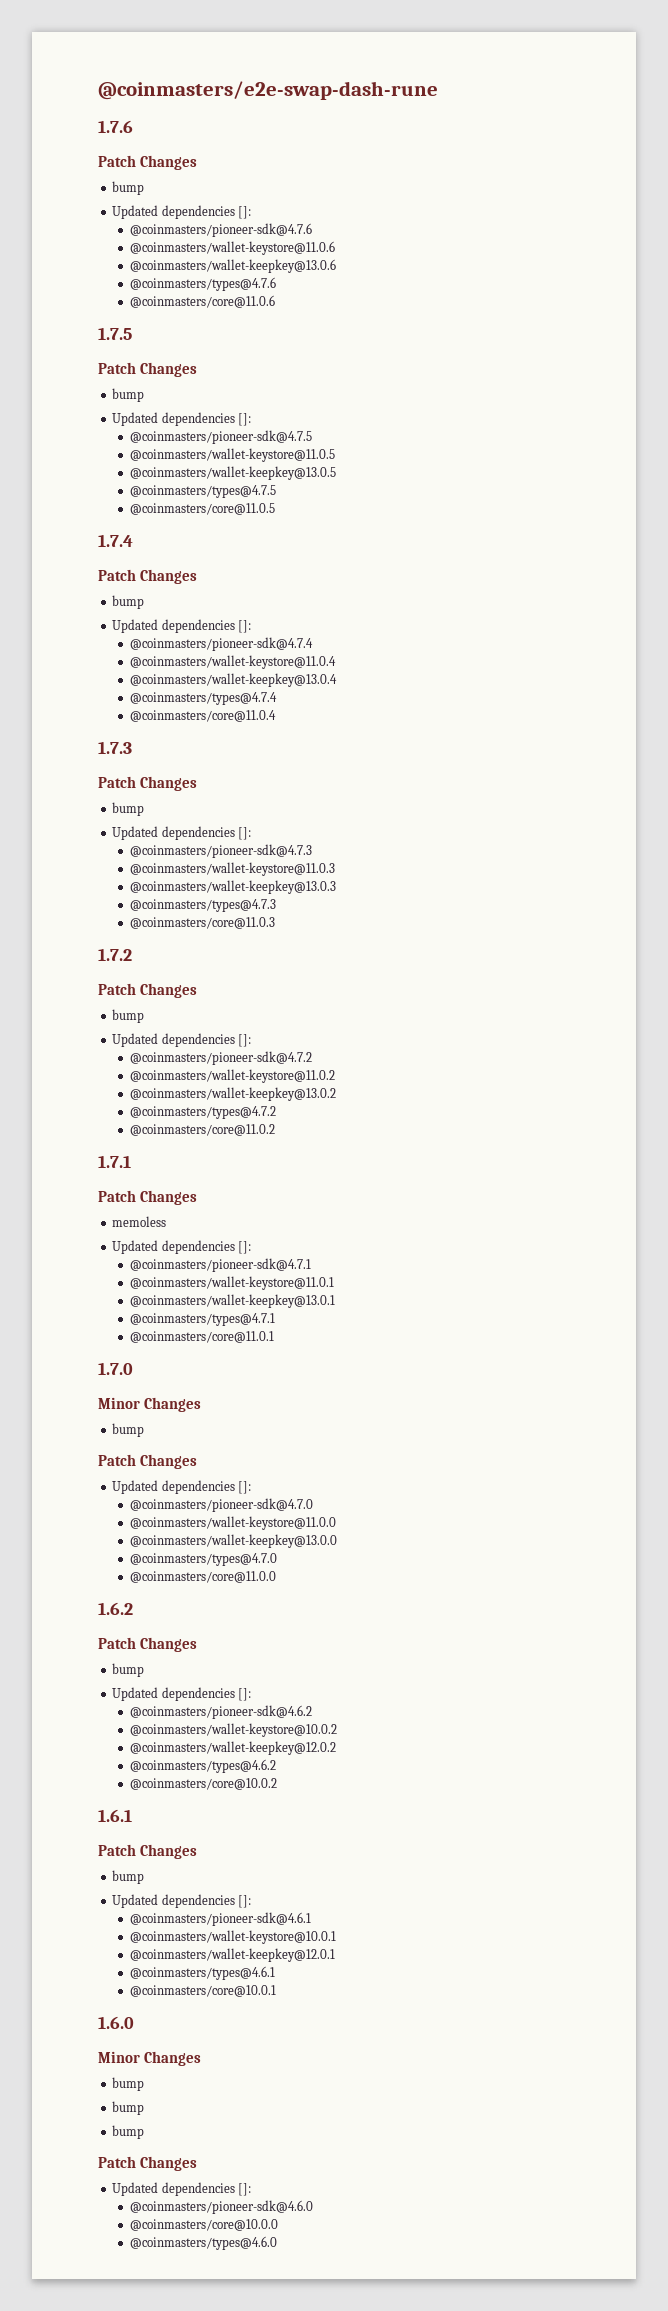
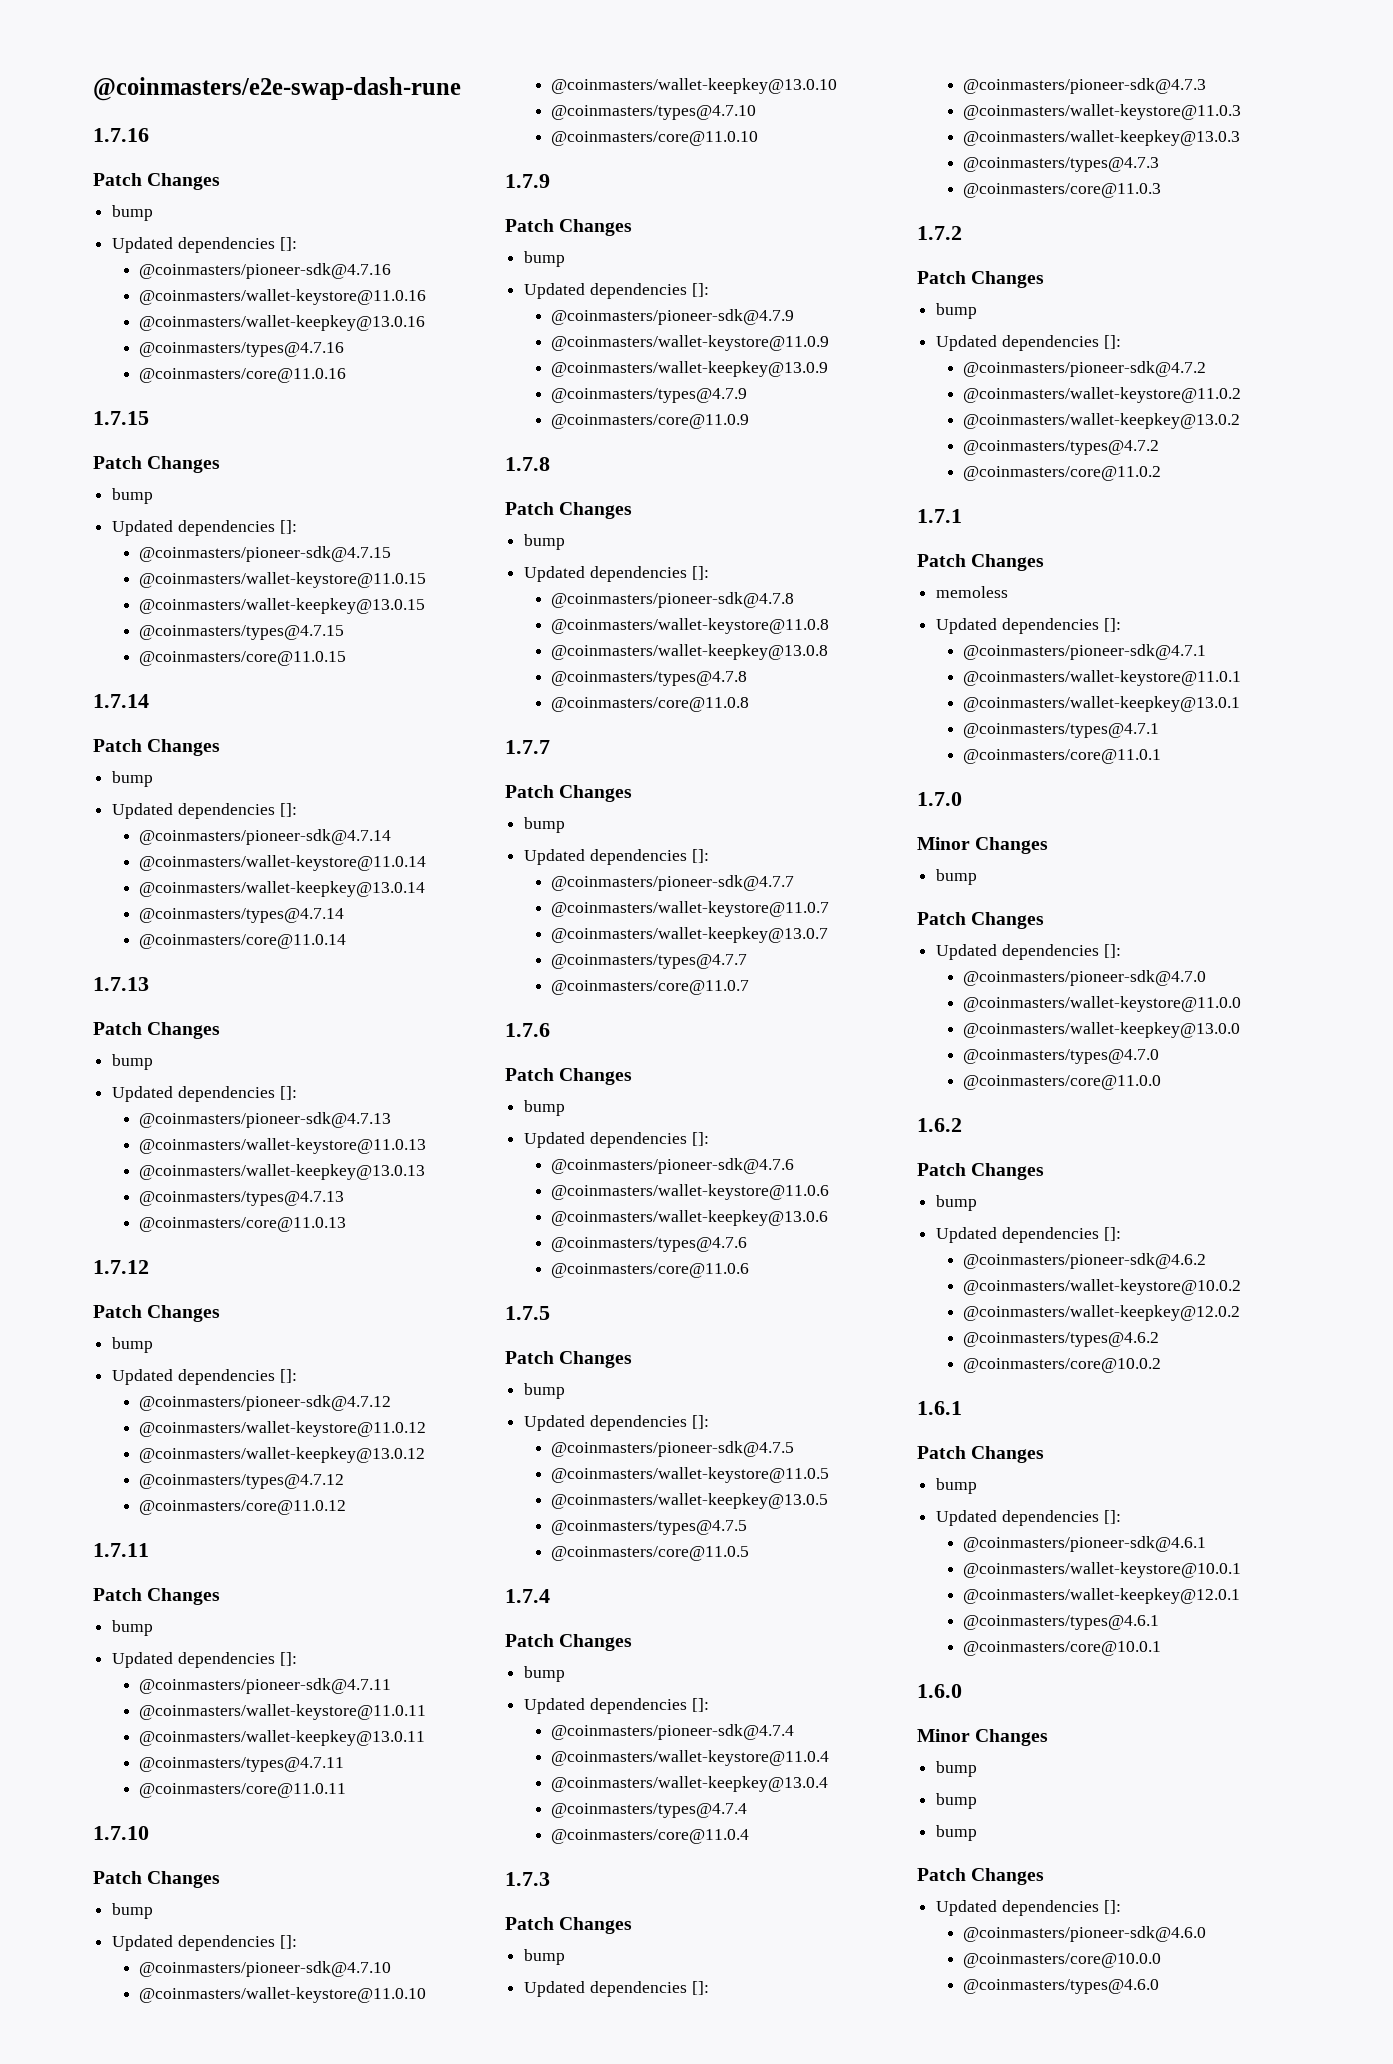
(438, 90) none -> [93,128,149,142] [93,173,221,190] [112,205,154,221] [112,237,297,253] [139,263,392,279] [139,289,427,305] [139,315,426,331] [139,342,345,357] [139,368,347,383] [93,411,149,425] [93,456,221,473] [112,488,154,504] [112,520,297,536] [139,546,392,562] [139,572,427,588] [139,598,426,614] [139,625,345,640] [139,651,347,666] [93,694,149,708] [93,739,221,756] [112,771,154,787] [112,803,297,819] [139,829,392,845] [139,855,427,871] [139,881,426,897] [139,908,345,923] [139,934,347,949] [93,977,149,991] [93,1022,221,1039] [112,1054,154,1070] [112,1086,297,1102] [139,1112,392,1128] [139,1138,427,1154] [139,1164,426,1180] [139,1191,345,1206] [139,1217,347,1232] [93,1260,149,1274] [93,1305,221,1322] [112,1337,154,1353] [112,1369,297,1385] [139,1395,392,1411] [139,1421,427,1437] [139,1447,426,1463] [139,1474,345,1489] [139,1500,347,1515] [93,1543,149,1557] [93,1588,221,1605] [112,1620,154,1636] [112,1652,297,1668] [139,1678,392,1694] [139,1704,427,1720] [139,1730,426,1746] [139,1757,345,1772] [139,1783,347,1798] [93,1826,149,1840] [93,1871,221,1888] [112,1903,154,1919] [112,1935,297,1951] [139,1961,392,1977] [139,1987,427,2003] [551,78,838,94] [551,105,757,120] [551,131,759,146] [505,174,550,188] [505,219,633,236] [524,251,566,267] [524,283,709,299] [551,309,795,325] [551,335,830,351] [551,361,829,377] [551,388,748,403] [551,414,750,429] [505,457,550,471] [505,502,633,519] [524,534,566,550] [524,566,709,582] [551,592,795,608] [551,618,830,634] [551,644,829,660] [551,671,748,686] [551,697,750,712] [505,740,550,754] [505,785,633,802] [524,817,566,833] [524,849,709,865] [551,875,795,891] [551,901,830,917] [551,927,829,943] [551,954,748,969] [551,980,750,995] // 1.7.16 // Patch Changes // bump // Updated dependencies []: // @coinmasters/pioneer-sdk@4.7.16 // @coinmasters/wallet-keystore@11.0.16 // @coinmasters/wallet-keepkey@13.0.16 // @coinmasters/types@4.7.16 // @coinmasters/core@11.0.16 // 1.7.15 // Patch Changes // bump // Updated dependencies []: // @coinmasters/pioneer-sdk@4.7.15 // @coinmasters/wallet-keystore@11.0.15 // @coinmasters/wallet-keepkey@13.0.15 // @coinmasters/types@4.7.15 // @coinmasters/core@11.0.15 // 1.7.14 // Patch Changes // bump // Updated dependencies []: // @coinmasters/pioneer-sdk@4.7.14 // @coinmasters/wallet-keystore@11.0.14 // @coinmasters/wallet-keepkey@13.0.14 // @coinmasters/types@4.7.14 // @coinmasters/core@11.0.14 // 1.7.13 // Patch Changes // bump // Updated dependencies []: // @coinmasters/pioneer-sdk@4.7.13 // @coinmasters/wallet-keystore@11.0.13 // @coinmasters/wallet-keepkey@13.0.13 // @coinmasters/types@4.7.13 // @coinmasters/core@11.0.13 // 1.7.12 // Patch Changes // bump // Updated dependencies []: // @coinmasters/pioneer-sdk@4.7.12 // @coinmasters/wallet-keystore@11.0.12 // @coinmasters/wallet-keepkey@13.0.12 // @coinmasters/types@4.7.12 // @coinmasters/core@11.0.12 // 1.7.11 // Patch Changes // bump // Updated dependencies []: // @coinmasters/pioneer-sdk@4.7.11 // @coinmasters/wallet-keystore@11.0.11 // @coinmasters/wallet-keepkey@13.0.11 // @coinmasters/types@4.7.11 // @coinmasters/core@11.0.11 // 1.7.10 // Patch Changes // bump // Updated dependencies []: // @coinmasters/pioneer-sdk@4.7.10 // @coinmasters/wallet-keystore@11.0.10 // @coinmasters/wallet-keepkey@13.0.10 // @coinmasters/types@4.7.10 // @coinmasters/core@11.0.10 // 1.7.9 // Patch Changes // bump // Updated dependencies []: // @coinmasters/pioneer-sdk@4.7.9 // @coinmasters/wallet-keystore@11.0.9 // @coinmasters/wallet-keepkey@13.0.9 // @coinmasters/types@4.7.9 // @coinmasters/core@11.0.9 // 1.7.8 // Patch Changes // bump // Updated dependencies []: // @coinmasters/pioneer-sdk@4.7.8 // @coinmasters/wallet-keystore@11.0.8 // @coinmasters/wallet-keepkey@13.0.8 // @coinmasters/types@4.7.8 // @coinmasters/core@11.0.8 // 1.7.7 // Patch Changes // bump // Updated dependencies []: // @coinmasters/pioneer-sdk@4.7.7 // @coinmasters/wallet-keystore@11.0.7 // @coinmasters/wallet-keepkey@13.0.7 // @coinmasters/types@4.7.7 // @coinmasters/core@11.0.7

